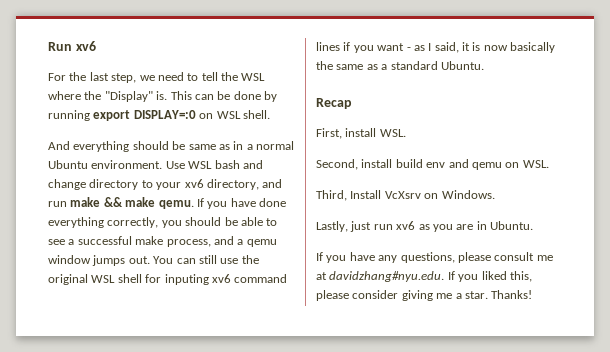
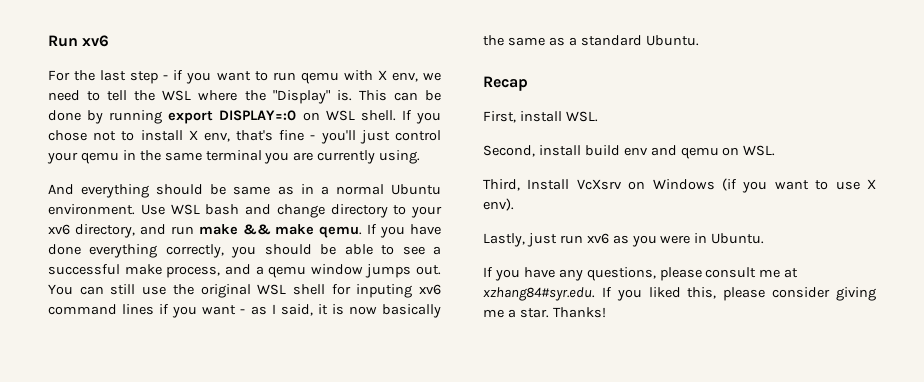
[111,73,137,83] step, -> [130,70,418,84] step - if you want to run qemu with X env,
(270, 114) none -> [401,110,441,124] [48,130,442,144] [47,150,421,164] If you chose not to install X env, that's fine - you'll just control your qemu in the same terminal you are currently using.
[441,190,495,199] Windows. -> [652,178,876,193] [483,198,514,211] Windows (if you want to use X env).
[456,224,474,230] are -> [660,235,691,244] were
[329,271,445,282] davidzhang#nyu.edu. -> [483,287,595,301] xzhang84#syr.edu.

